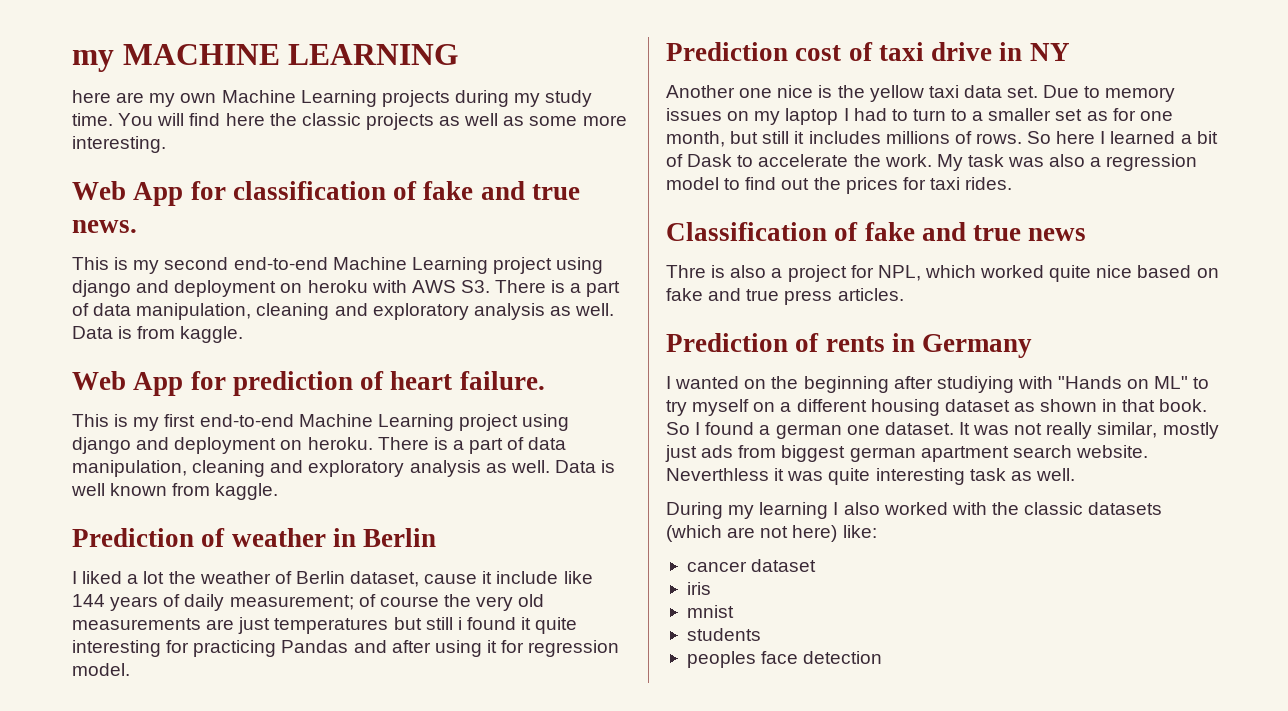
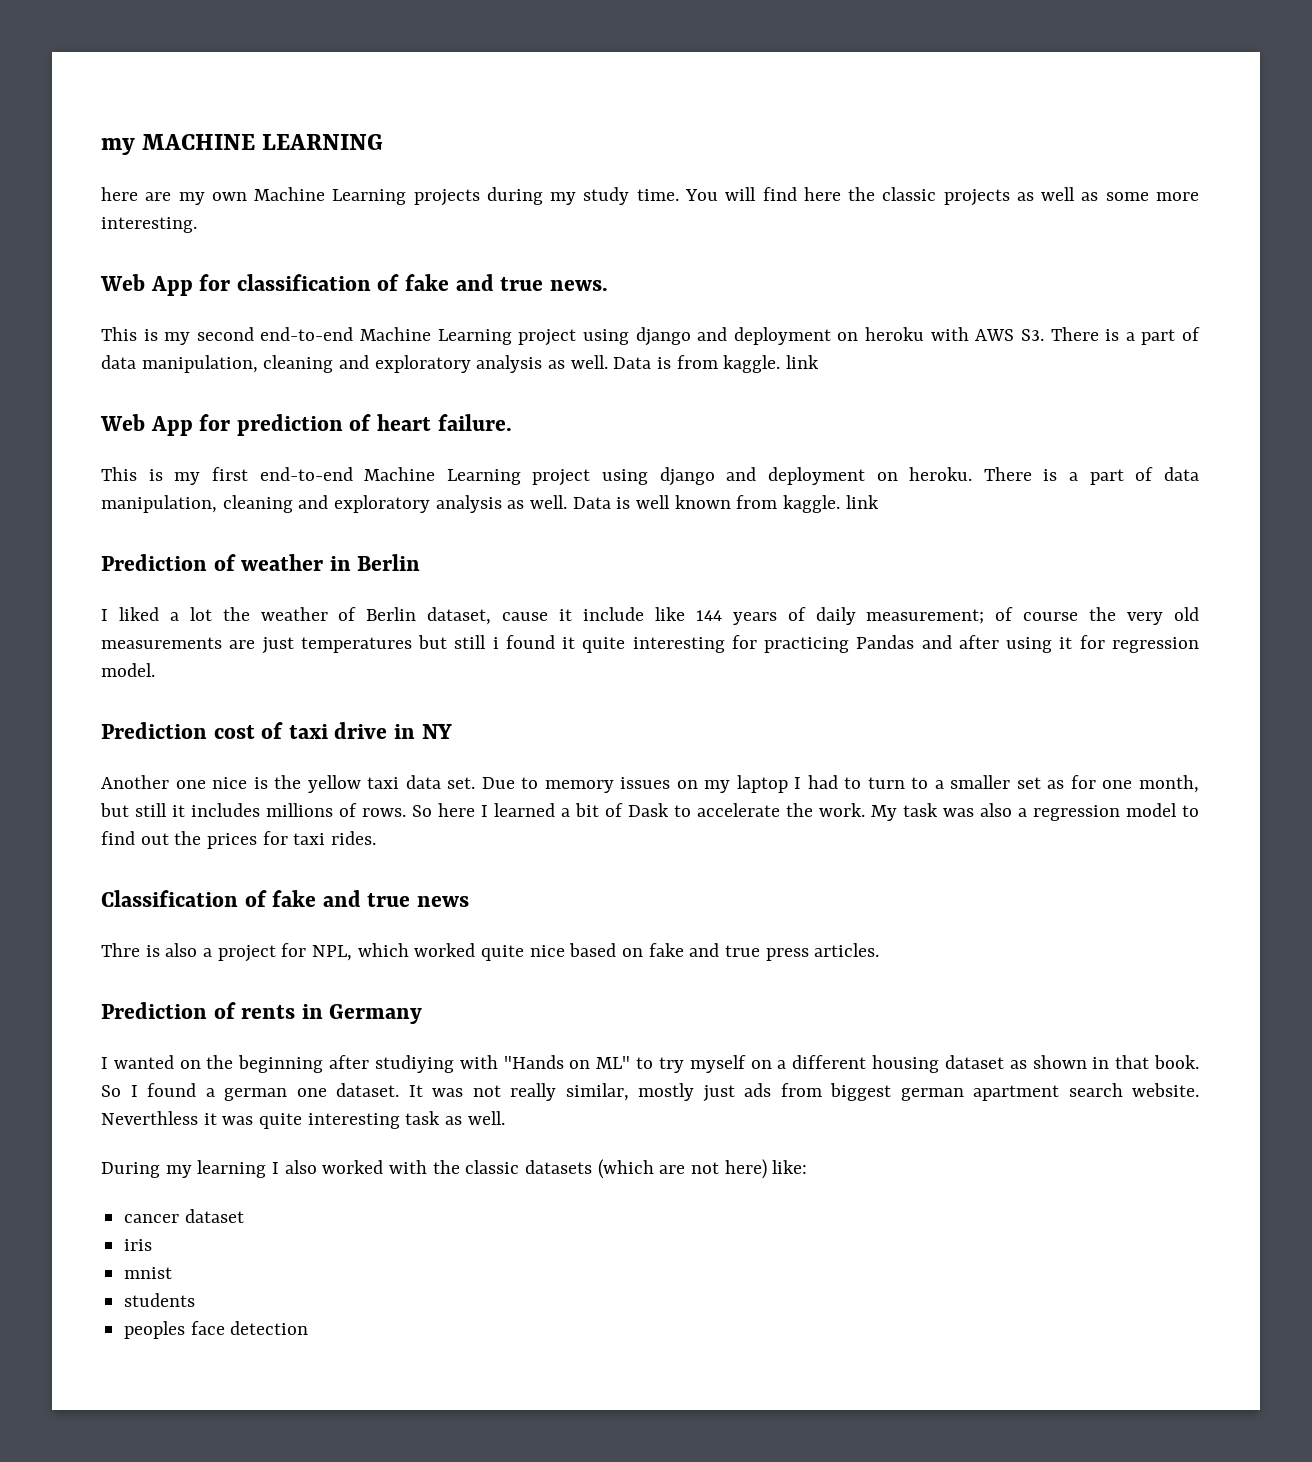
(244, 334) none -> [786,355,820,369] link
(279, 491) none -> [845,495,879,509] link

